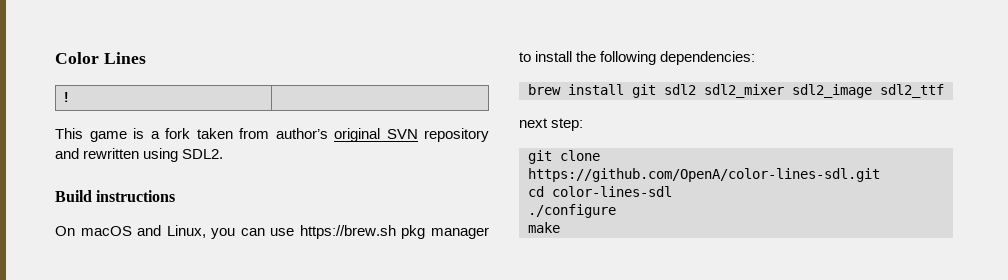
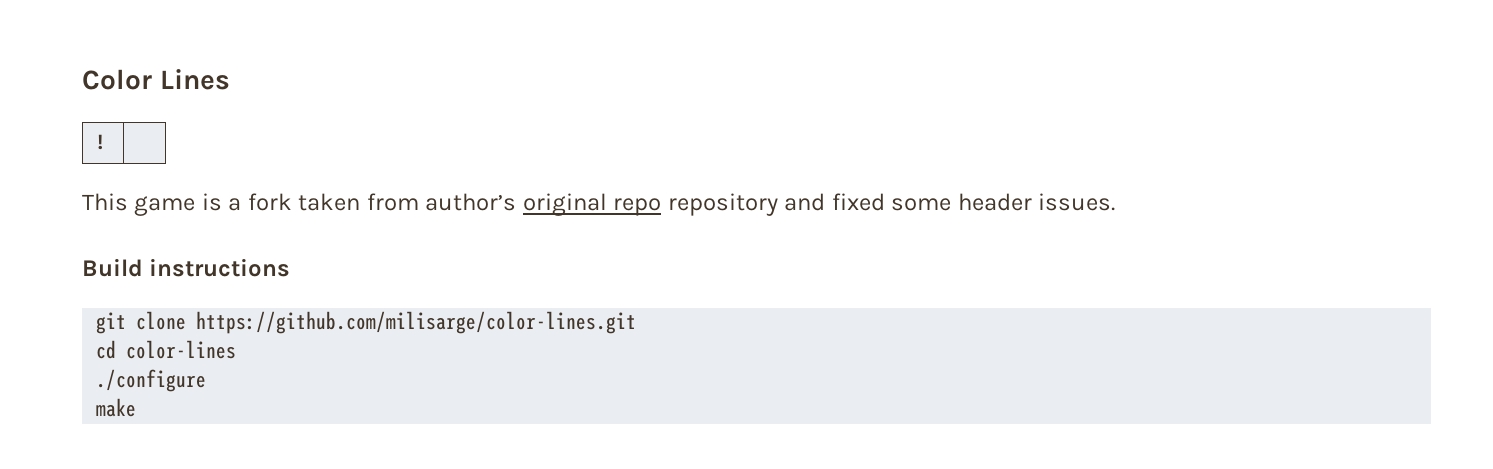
[386,129,418,139] SVN -> [613,198,662,216] repo
[83,148,224,162] [55,190,176,202] [55,225,489,239] [519,51,756,65] [528,84,944,98] [519,118,584,131] rewritten using SDL2. // Build instructions // On macOS and Linux, you can use https://brew.sh pkg manager to install the following dependencies: // brew install git sdl2 sdl2_mixer sdl2_image sdl2_ttf // next step: -> [831,193,1116,211] [82,258,291,277] fixed some header issues. // Build instructions
[528,168,880,182] https://github.com/OpenA/color-lines-sdl.git -> [196,311,637,334] https://github.com/milisarge/color-lines.git
[552,186,672,197] color-lines-sdl -> [126,340,237,359] color-lines

